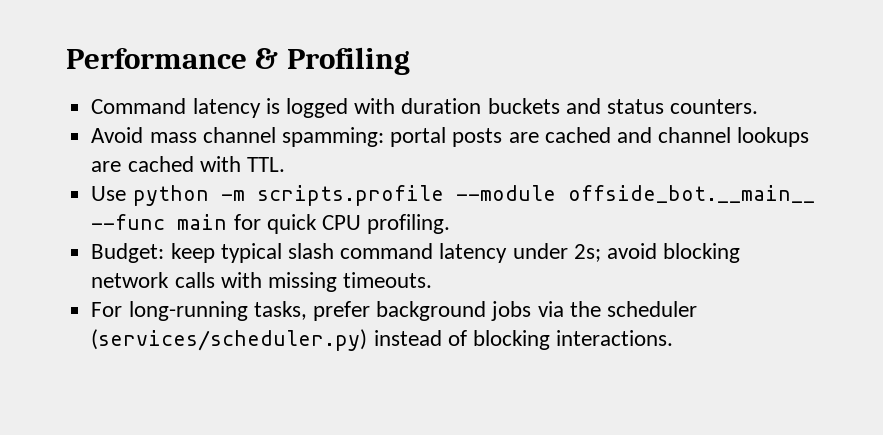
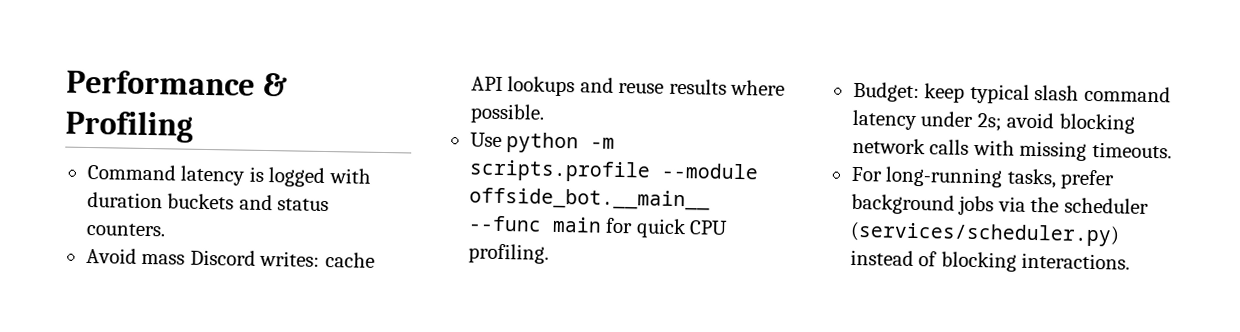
[202,127,810,147] [91,156,285,172] channel spamming: portal posts are cached and channel lookups are cached with TTL. -> [189,249,375,268] [470,76,786,97] [469,103,545,124] Discord writes: cache API lookups and reuse results where possible.

